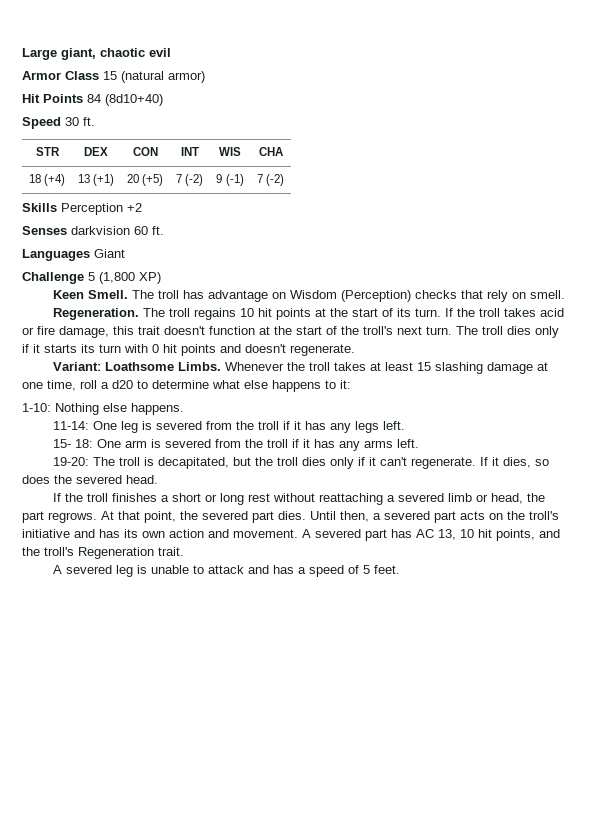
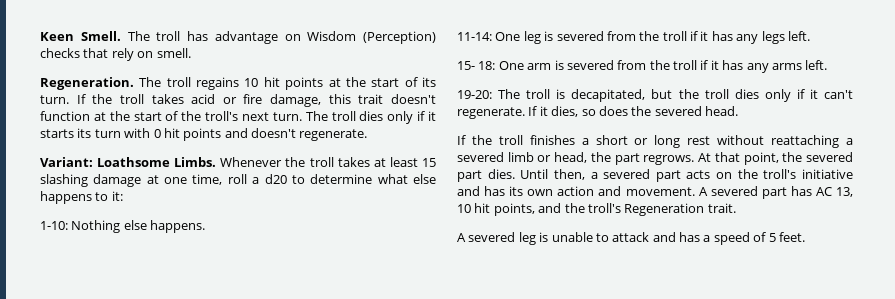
[22,48,171,60] [22,71,205,83] [22,94,163,106] [22,117,95,129] [35,147,60,156] [84,147,108,156] [132,147,158,156] [180,147,199,156] [219,147,241,156] [258,147,283,156] [28,174,66,186] [77,174,115,186] [126,174,164,186] [175,174,204,186] [216,174,244,186] [256,174,285,186] [22,203,142,215] [22,226,164,235] [22,249,125,261] [22,272,161,284] Large giant, chaotic evil // Armor Class 15 (natural armor) // Hit Points 84 (8d10+40) // Speed 30 ft. // STR | DEX | CON | INT | WIS | CHA // 18 (+4) | 13 (+1) | 20 (+5) | 7 (-2) | 9 (-1) | 7 (-2) // Skills Perception +2 // Senses darkvision 60 ft. // Languages Giant // Challenge 5 (1,800 XP) // -> (40, 36) none

